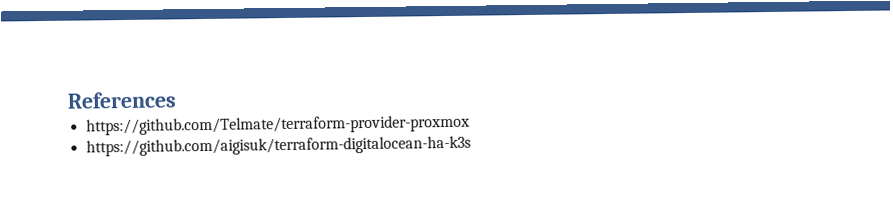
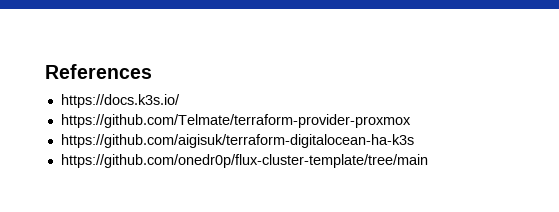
(176, 100) none -> [60,94,180,108] // https://docs.k3s.io/
(471, 146) none -> [60,154,428,168] // https://github.com/onedr0p/flux-cluster-template/tree/main

